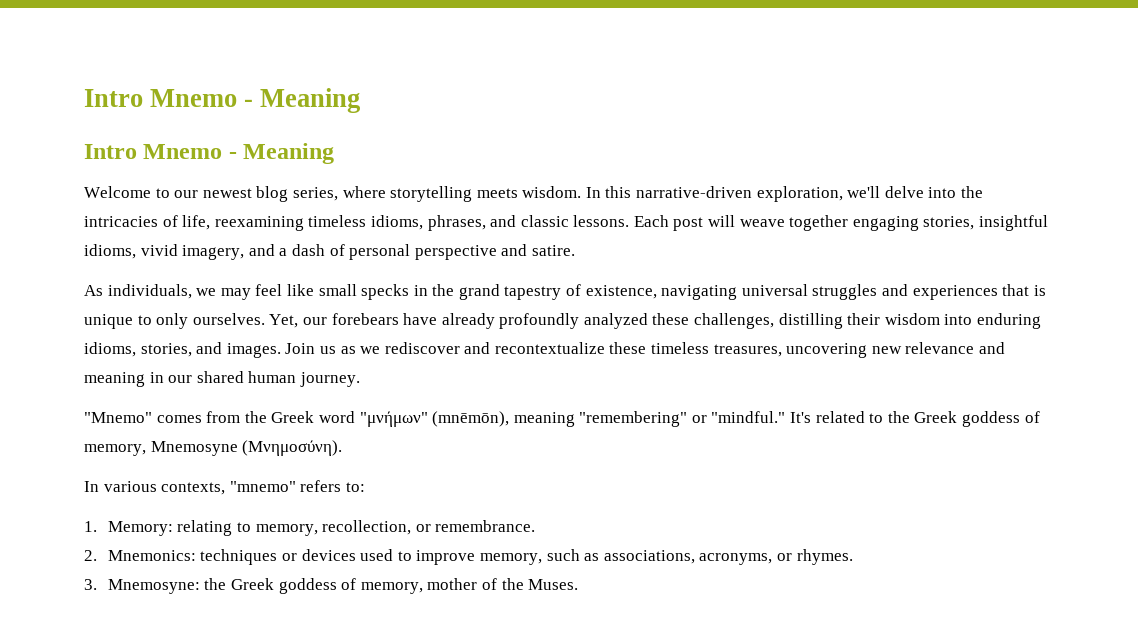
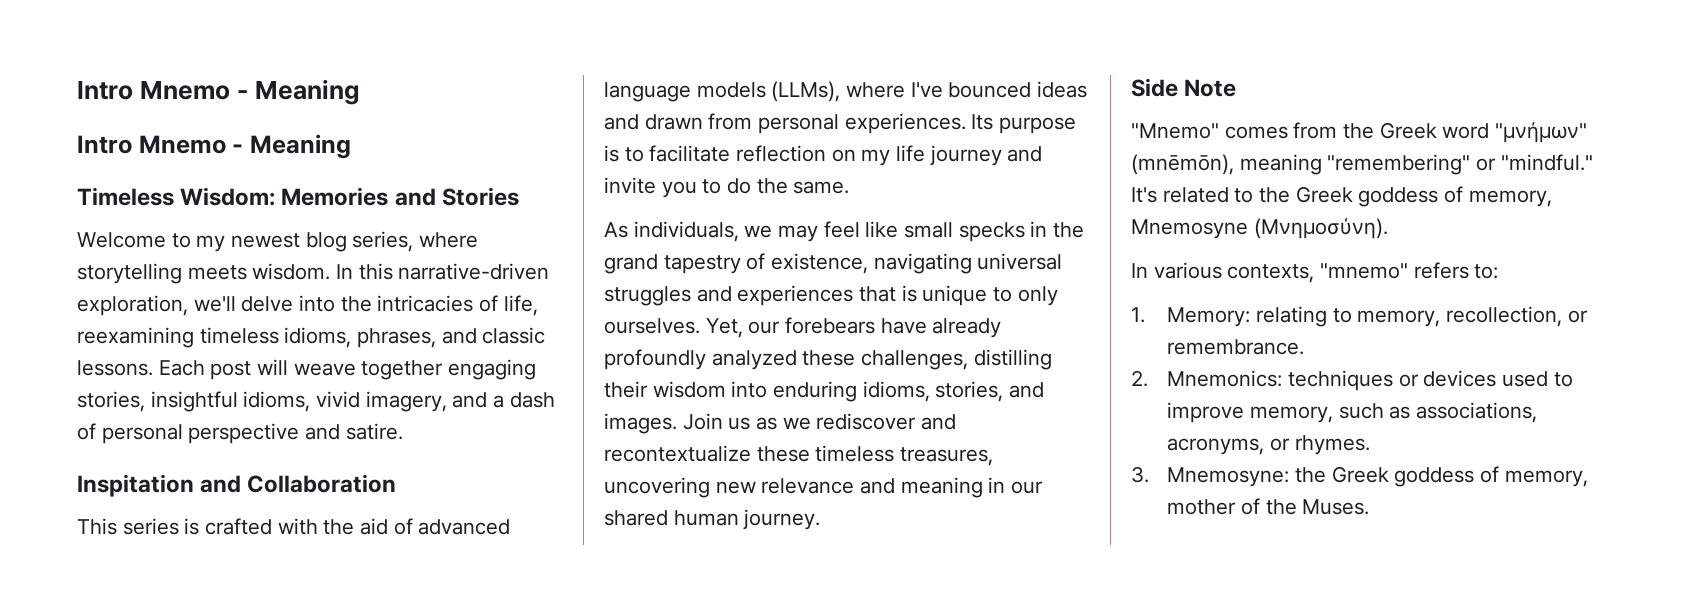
(335, 153) none -> [77,187,519,206] // Timeless Wisdom: Memories and Stories
[174,190,199,198] our -> [196,235,226,252] my
(575, 250) none -> [77,474,397,497] [77,518,511,535] [604,81,1088,102] [604,113,1077,134] [604,145,1043,166] [604,177,850,198] // Inspitation and Collaboration // This series is crafted with the aid of advanced language models (LLMs), where I've bounced ideas and drawn from personal experiences. Its purpose is to facilitate reflection on my life journey and invite you to do the same.
(360, 379) none -> [1131,78,1237,97] // Side Note

